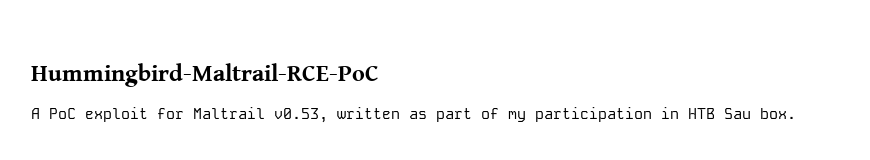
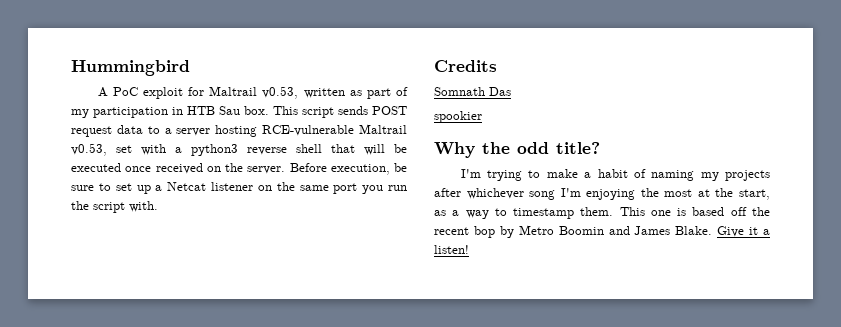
[31,63,379,87] Hummingbird-Maltrail-RCE-PoC -> [71,60,190,76] Hummingbird
(796, 113) none -> [273,106,407,118] [71,124,407,137] [71,143,407,156] [71,163,407,175] [71,182,407,194] [71,201,158,213] [434,60,497,72] [434,87,511,96] [434,111,482,123] [434,142,600,158] [460,169,770,181] [434,188,770,200] [434,207,770,219] [434,225,770,238] [434,245,469,254] This script sends POST request data to a server hosting RCE-vulnerable Maltrail v0.53, set with a python3 reverse shell that will be executed once received on the server. Before execution, be sure to set up a Netcat listener on the same port you run the script with. // Credits // Somnath Das // spookier // Why the odd title? // I'm trying to make a habit of naming my projects after whichever song I'm enjoying the most at the start, as a way to timestamp them. This one is based off the recent bop by Metro Boomin and James Blake. Give it a listen!

